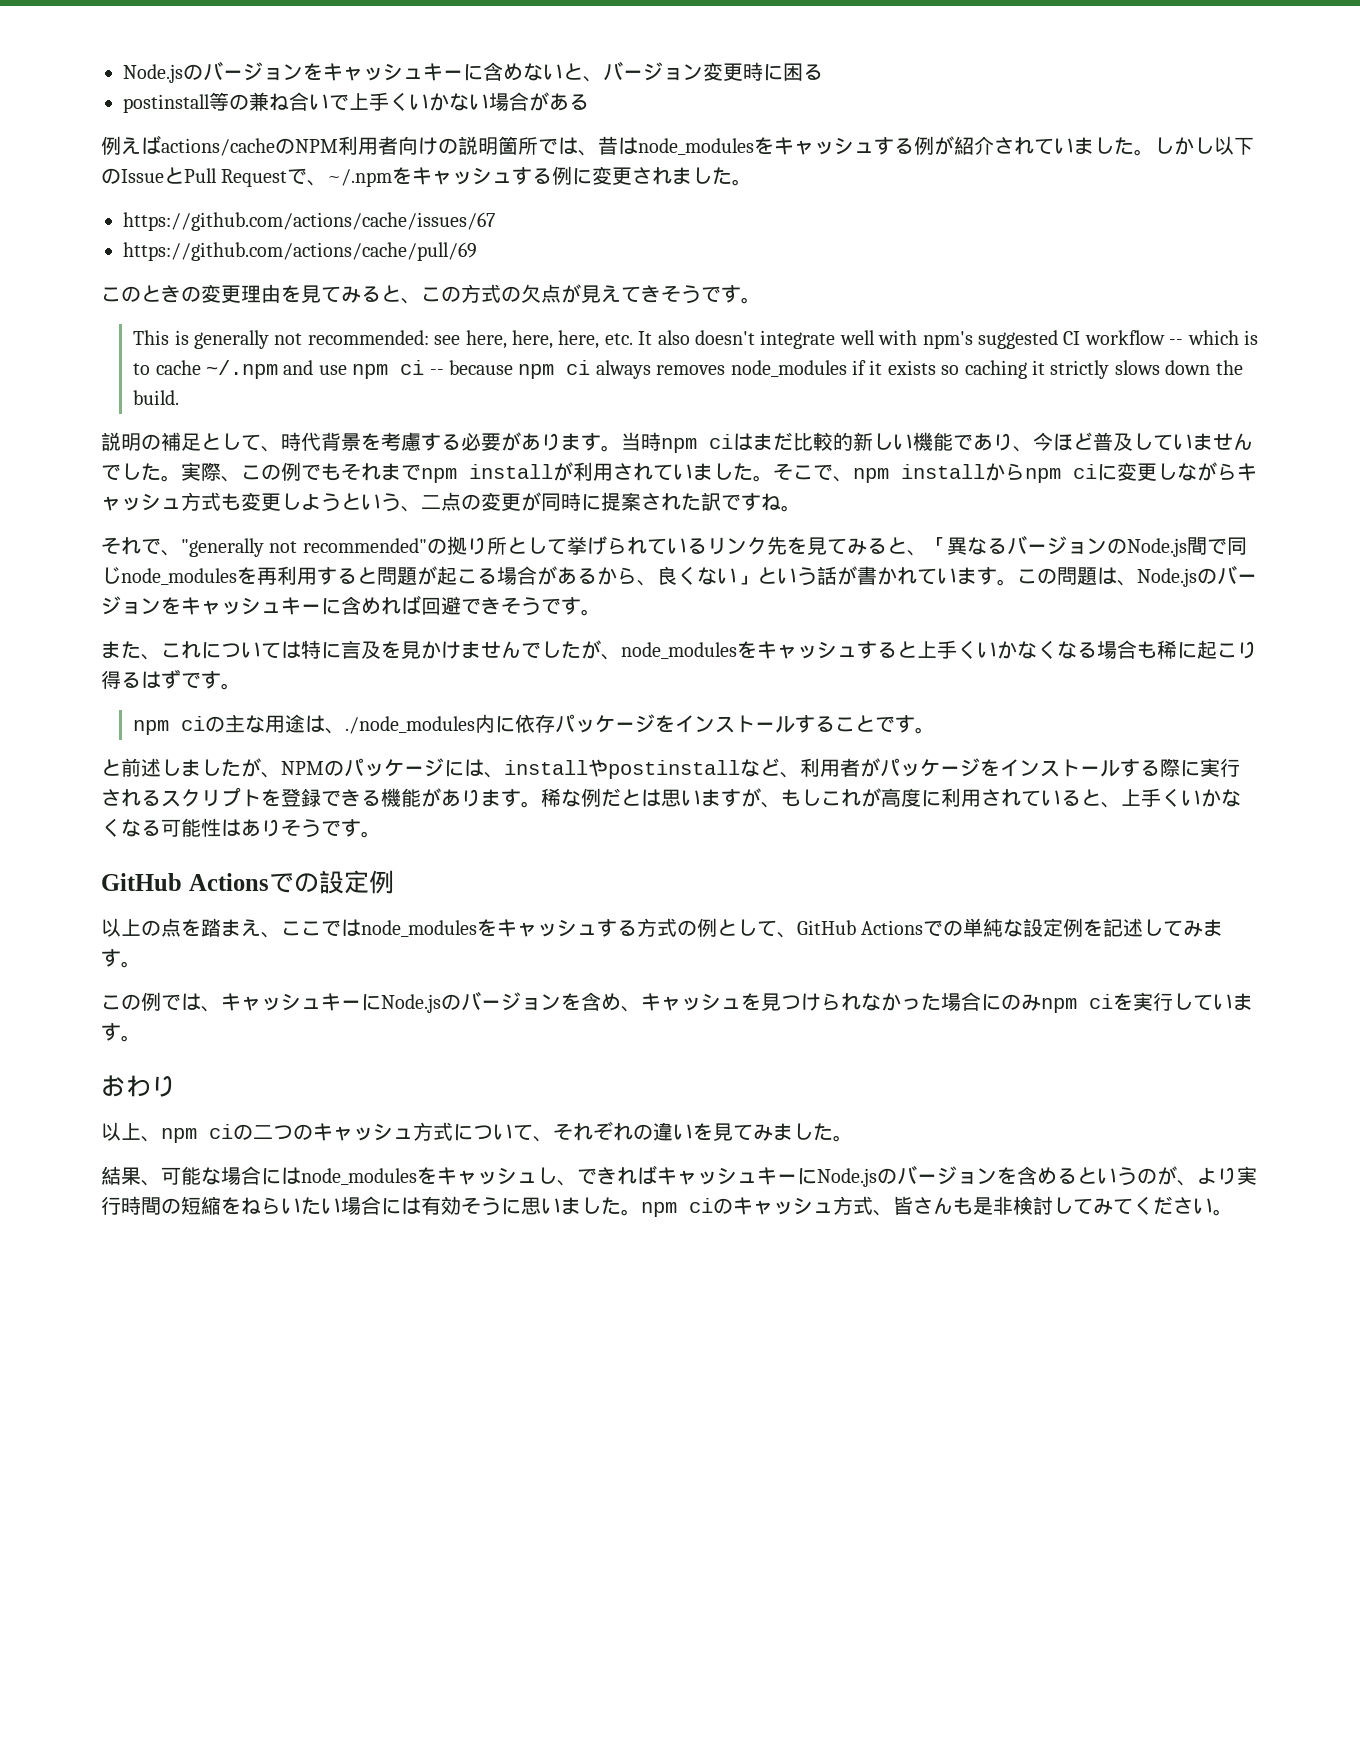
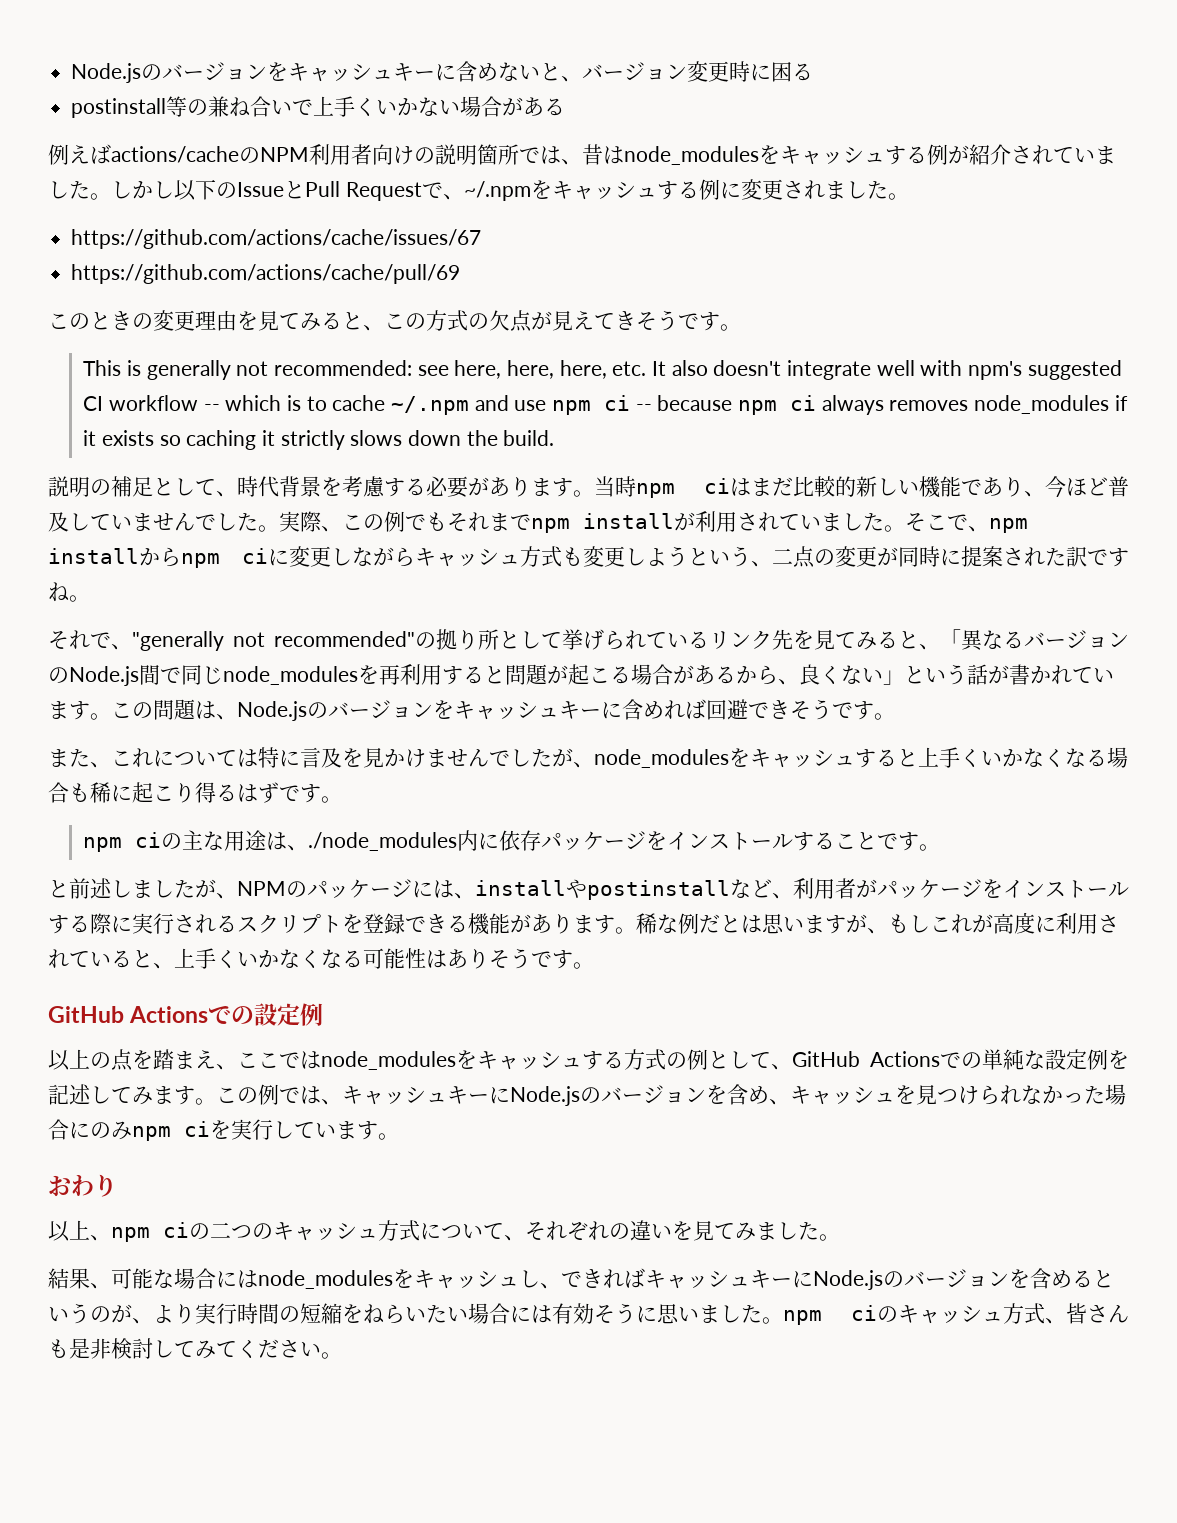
(141, 964) // -> (216, 1101) none

